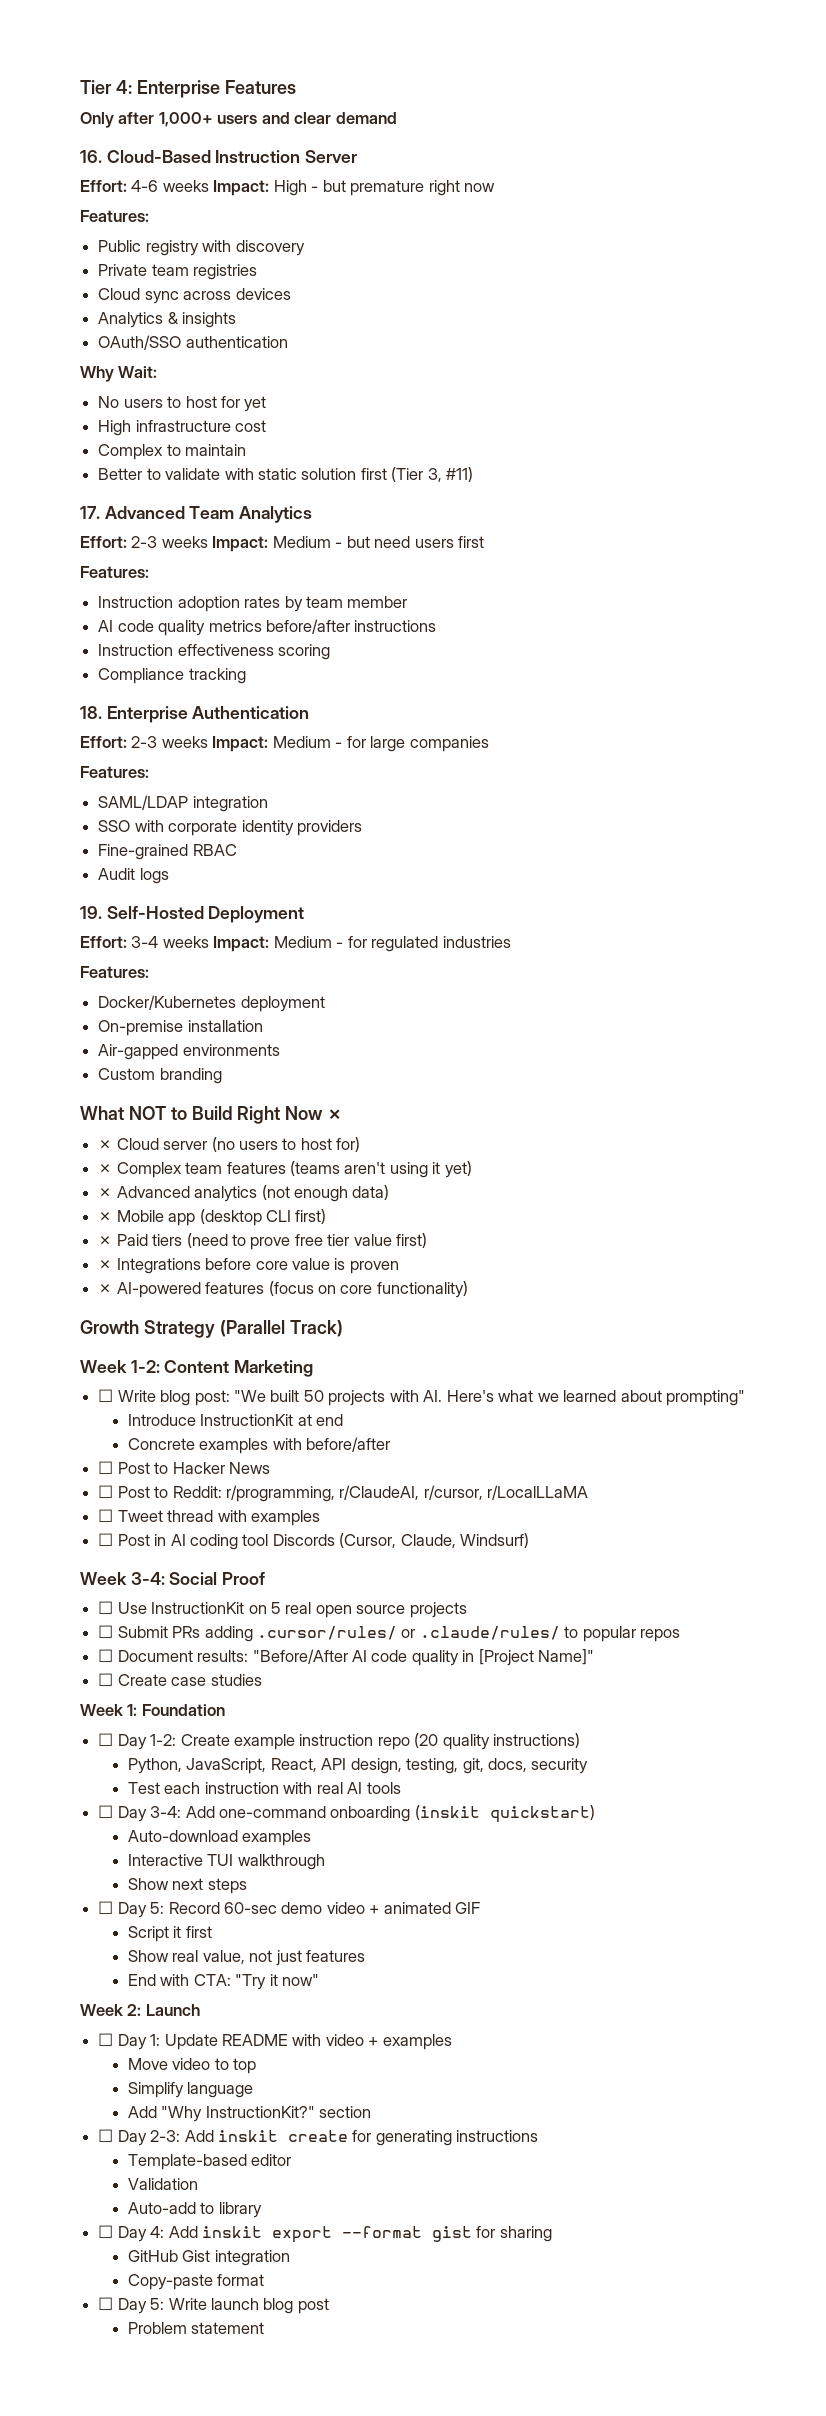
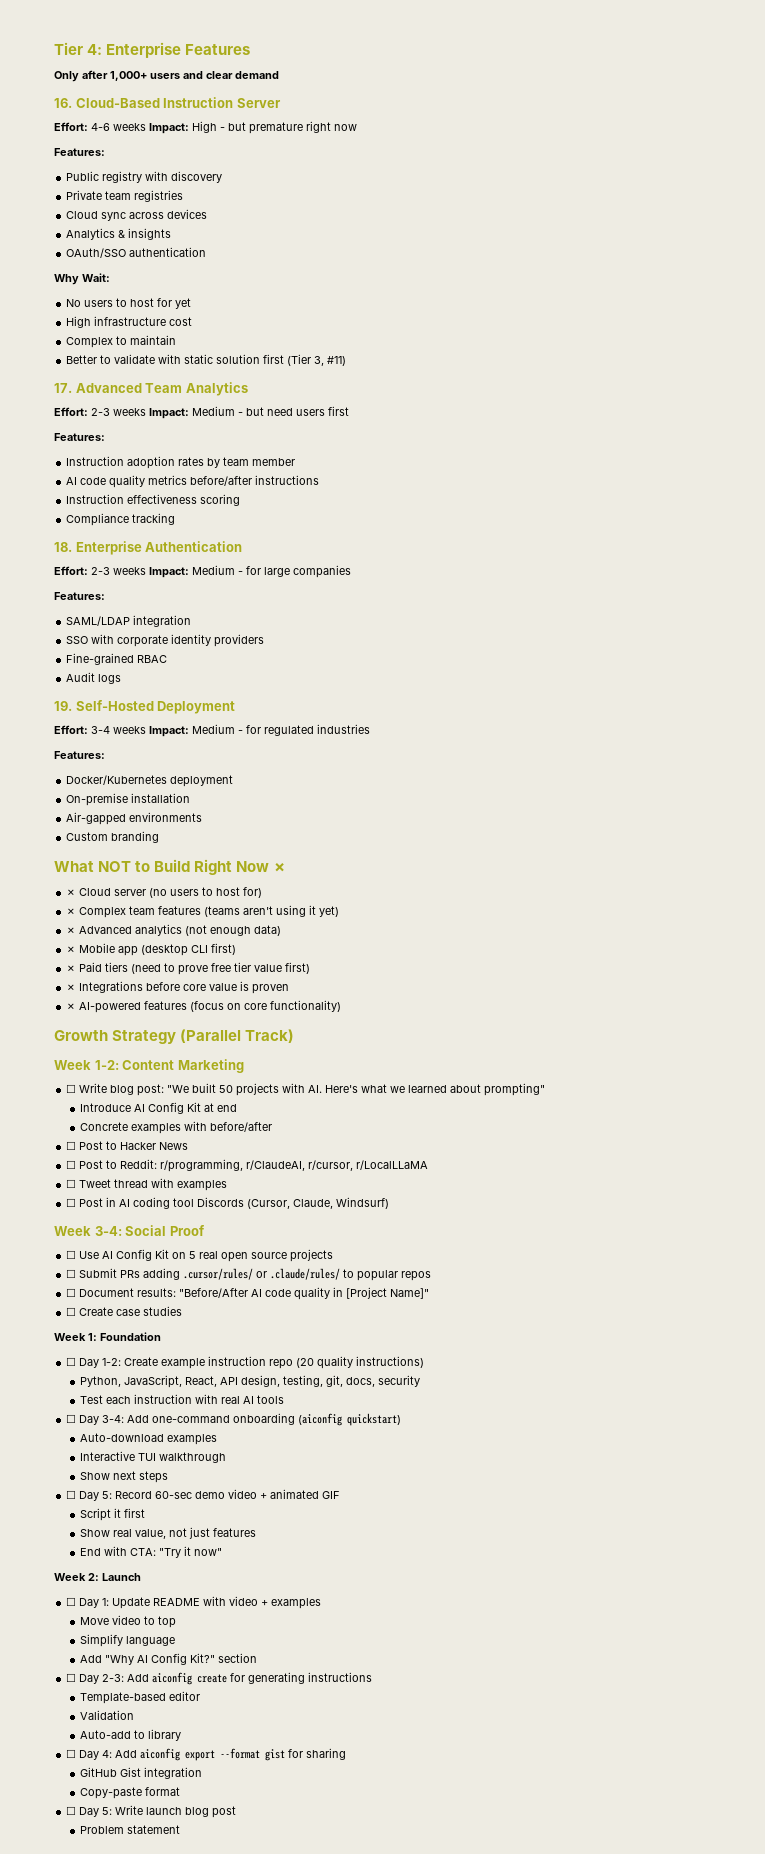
[200,1414,294,1426] InstructionKit -> [133,1102,201,1114] AI Config Kit
[151,1602,245,1614] InstructionKit -> [102,1249,170,1261] AI Config Kit
[414,1805,480,1820] (inskit -> [298,1413,343,1426] (aiconfig
[205,2106,315,2118] InstructionKit?" -> [136,1653,215,1665] AI Config Kit?"
[217,2130,278,2142] inskit -> [152,1672,193,1685] aiconfig
[201,2226,262,2238] inskit -> [140,1748,181,1761] aiconfig

